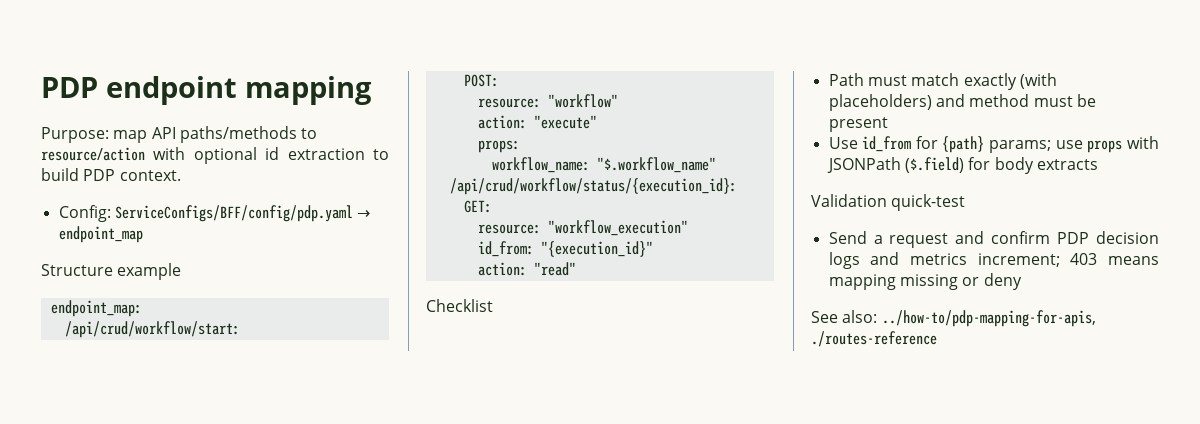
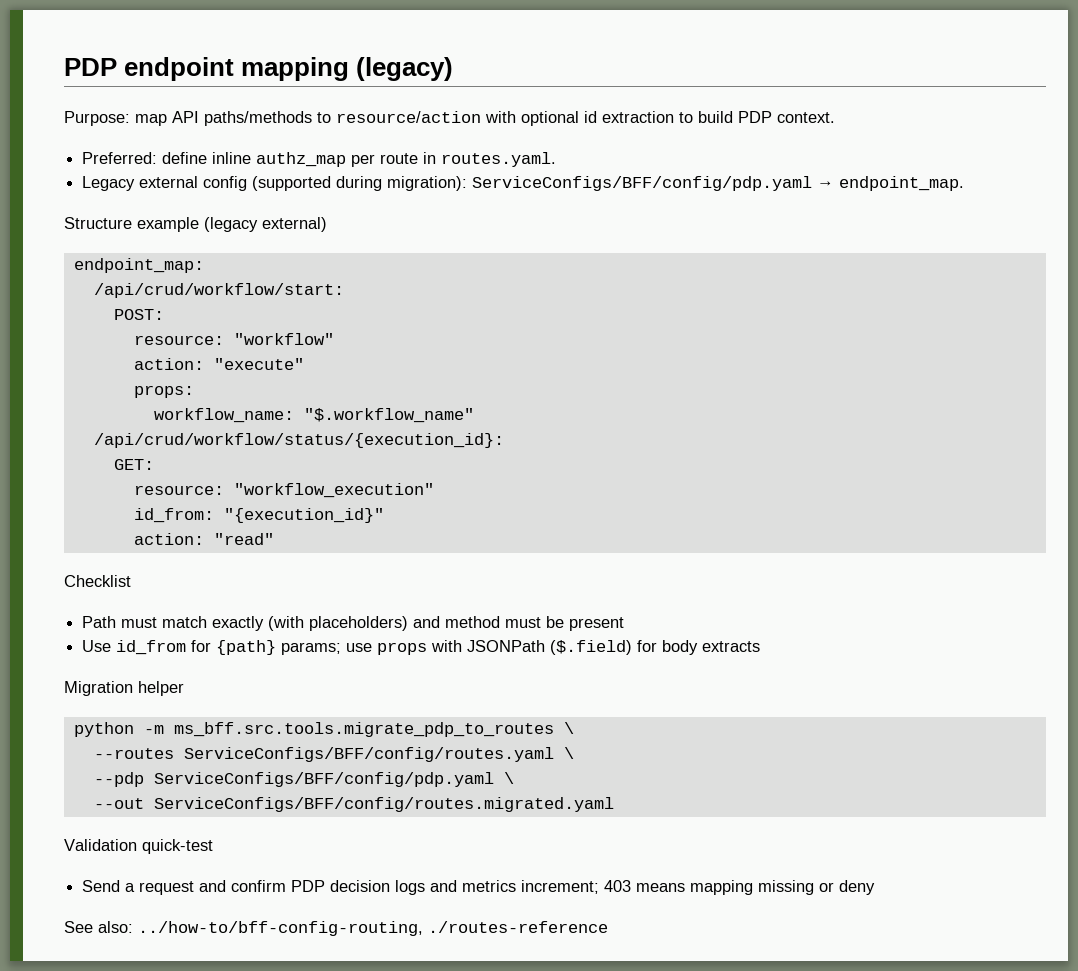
(372, 90) none -> [356,57,454,81] (legacy)
[58,205,111,222] Config: -> [82,152,557,167] [82,176,468,191] Preferred: define inline authz_map per route in routes.yaml. // Legacy external config (supported during migration):
[58,226,143,243] endpoint_map -> [839,176,965,191] endpoint_map.
(182, 271) none -> [204,217,327,232] (legacy external)
(1098, 164) none -> [64,681,184,696] [73,722,574,737] [93,747,574,762] [93,772,514,787] [93,797,614,812] // Migration helper // python -m ms_bff.src.tools.migrate_pdp_to_routes \ // --routes ServiceConfigs/BFF/config/routes.yaml \ // --pdp ServiceConfigs/BFF/config/pdp.yaml \ // --out ServiceConfigs/BFF/config/routes.migrated.yaml
[881,310,1096,327] ../how-to/pdp-mapping-for-apis, -> [138,921,423,936] ../how-to/bff-config-routing,

